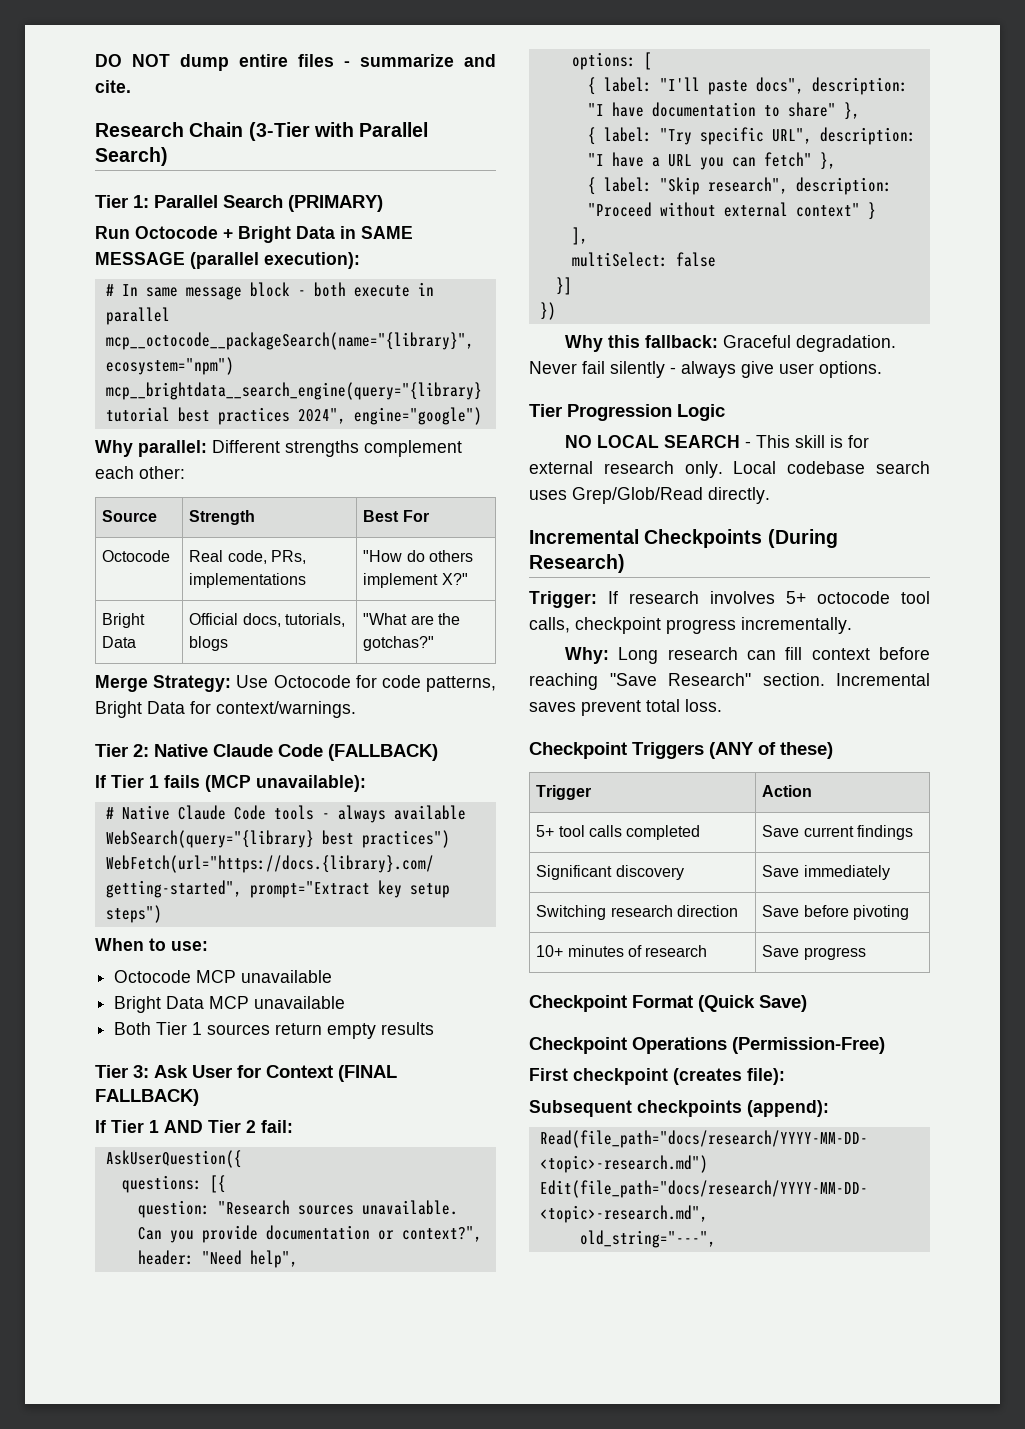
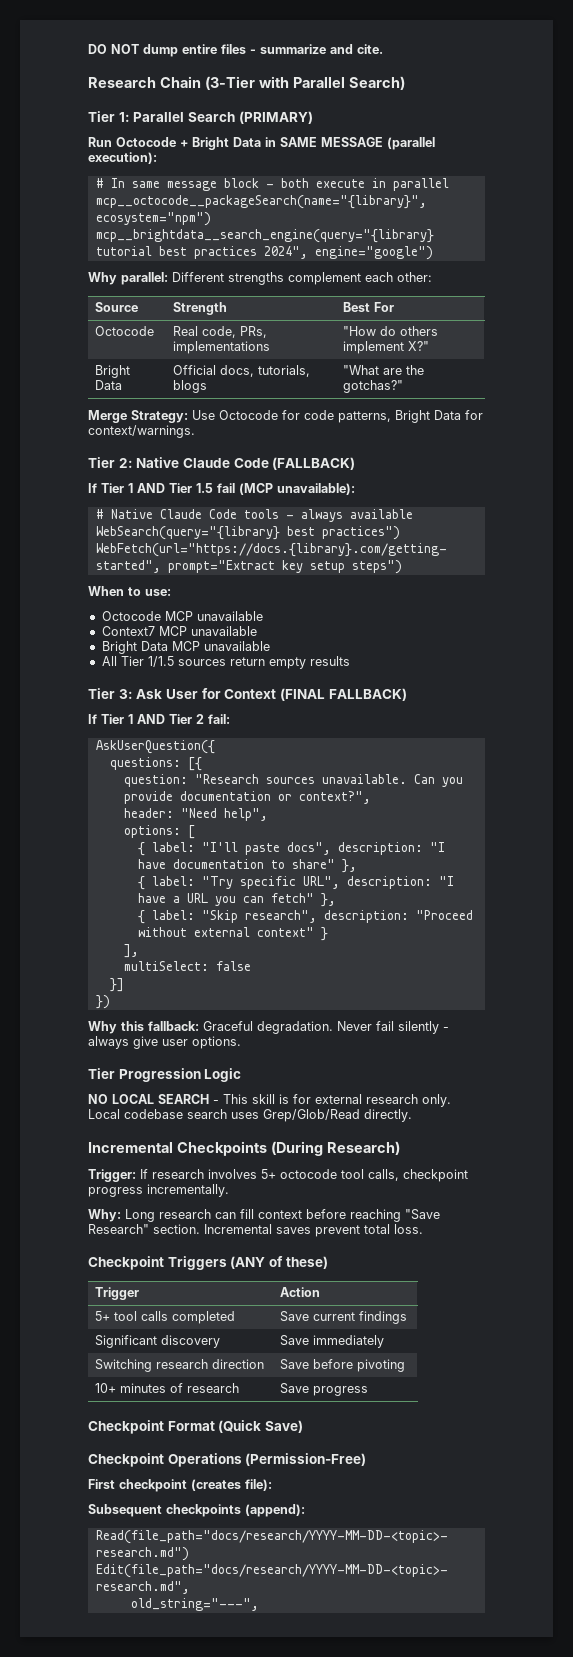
[164,775,200,788] fails -> [137,483,235,493] AND Tier 1.5 fail
(333, 976) none -> [101,626,257,636] // Context7 MCP unavailable
[114,1022,203,1035] Both Tier 1 -> [101,656,174,667] All Tier 1/1.5

